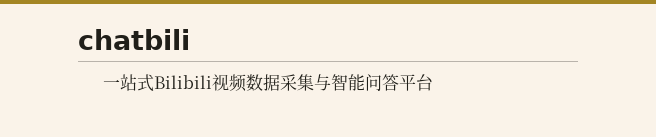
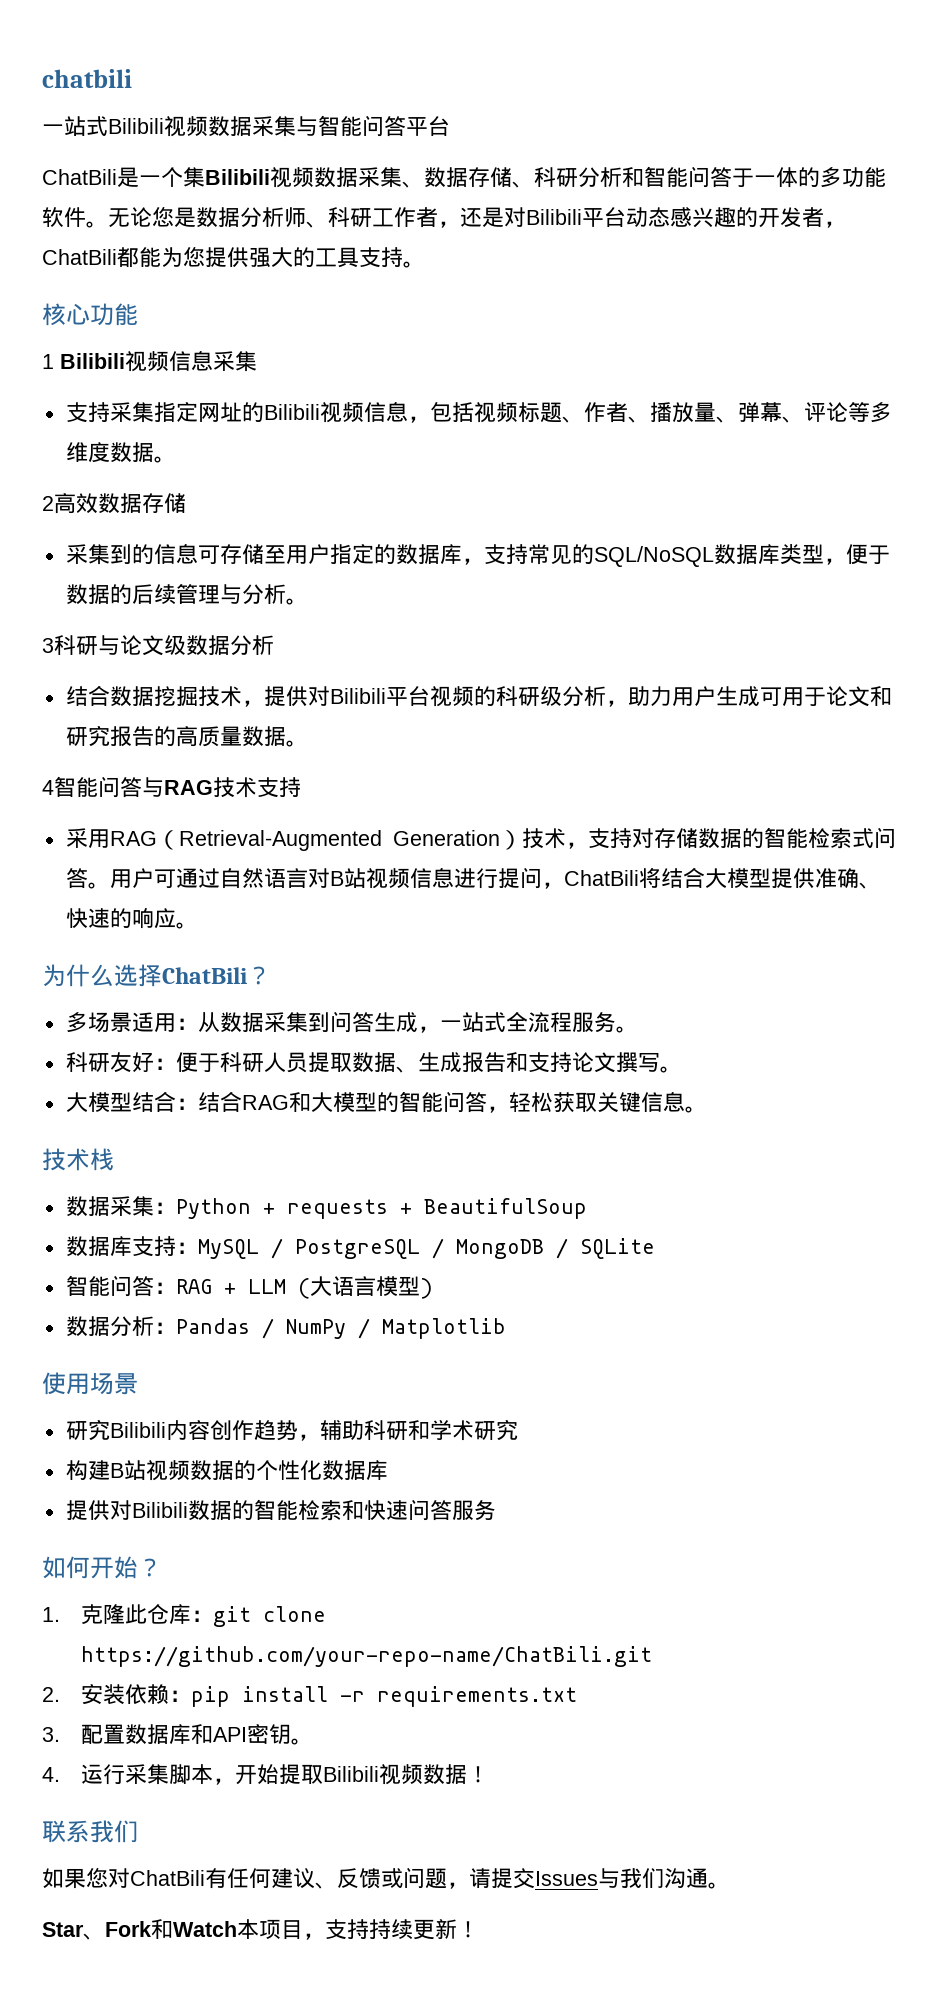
(433, 82) none -> [42,166,886,188] [42,206,846,228] [42,246,425,268] [42,303,138,326] [42,350,257,372] [65,401,892,423] [65,442,176,463] [42,493,186,514] [65,543,890,567] [65,584,308,605] [42,635,274,656] [65,685,892,707] [65,725,308,747] [42,776,301,798] [65,827,896,851] [65,867,881,889] [65,907,198,929] [42,964,271,987] [65,1011,638,1033] [65,1052,682,1073] [65,1091,707,1113] [42,1148,114,1171] [65,1196,587,1219] [65,1236,655,1259] [65,1275,433,1299] [65,1316,506,1339] [42,1372,138,1395] [65,1419,518,1441] [65,1460,388,1481] [65,1499,496,1521] [42,1556,162,1579] [42,1604,326,1627] [80,1646,652,1667] [42,1684,577,1707] [42,1724,313,1745] [42,1764,489,1785] [42,1820,138,1843] [42,1867,730,1889] [42,1919,479,1940] // ChatBili是一个集Bilibili视频数据采集、数据存储、科研分析和智能问答于一体的多功能软件。无论您是数据分析师、科研工作者，还是对Bilibili平台动态感兴趣的开发者，ChatBili都能为您提供强大的工具支持。 // 核心功能 // 1 Bilibili视频信息采集 // 支持采集指定网址的Bilibili视频信息，包括视频标题、作者、播放量、弹幕、评论等多维度数据。 // 2高效数据存储 // 采集到的信息可存储至用户指定的数据库，支持常见的SQL/NoSQL数据库类型，便于数据的后续管理与分析。 // 3科研与论文级数据分析 // 结合数据挖掘技术，提供对Bilibili平台视频的科研级分析，助力用户生成可用于论文和研究报告的高质量数据。 // 4智能问答与RAG技术支持 // 采用RAG（Retrieval-Augmented Generation）技术，支持对存储数据的智能检索式问答。用户可通过自然语言对B站视频信息进行提问，ChatBili将结合大模型提供准确、快速的响应。 // 为什么选择ChatBili？ // 多场景适用：从数据采集到问答生成，一站式全流程服务。 // 科研友好：便于科研人员提取数据、生成报告和支持论文撰写。 // 大模型结合：结合RAG和大模型的智能问答，轻松获取关键信息。 // 技术栈 // 数据采集：Python + requests + BeautifulSoup // 数据库支持：MySQL / PostgreSQL / MongoDB / SQLite // 智能问答：RAG + LLM (大语言模型) // 数据分析：Pandas / NumPy / Matplotlib // 使用场景 // 研究Bilibili内容创作趋势，辅助科研和学术研究 // 构建B站视频数据的个性化数据库 // 提供对Bilibili数据的智能检索和快速问答服务 // 如何开始？ // 1.克隆此仓库：git clone https://github.com/your-repo-name/ChatBili.git // 2.安装依赖：pip install -r requirements.txt // 3.配置数据库和API密钥。 // 4.运行采集脚本，开始提取Bilibili视频数据！ // 联系我们 // 如果您对ChatBili有任何建议、反馈或问题，请提交Issues与我们沟通。 // Star、Fork和Watch本项目，支持持续更新！

